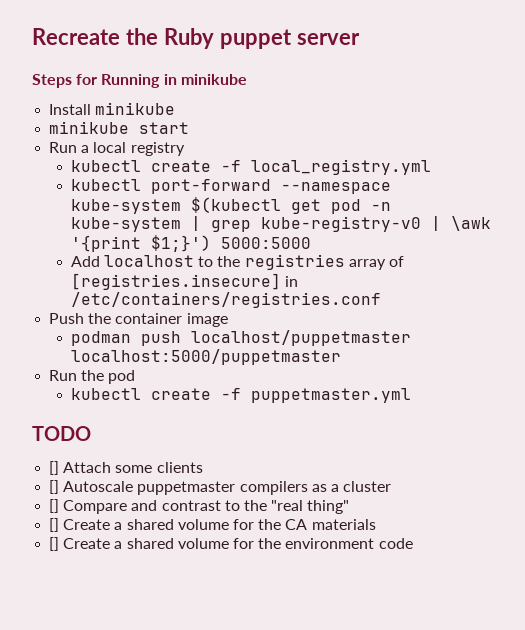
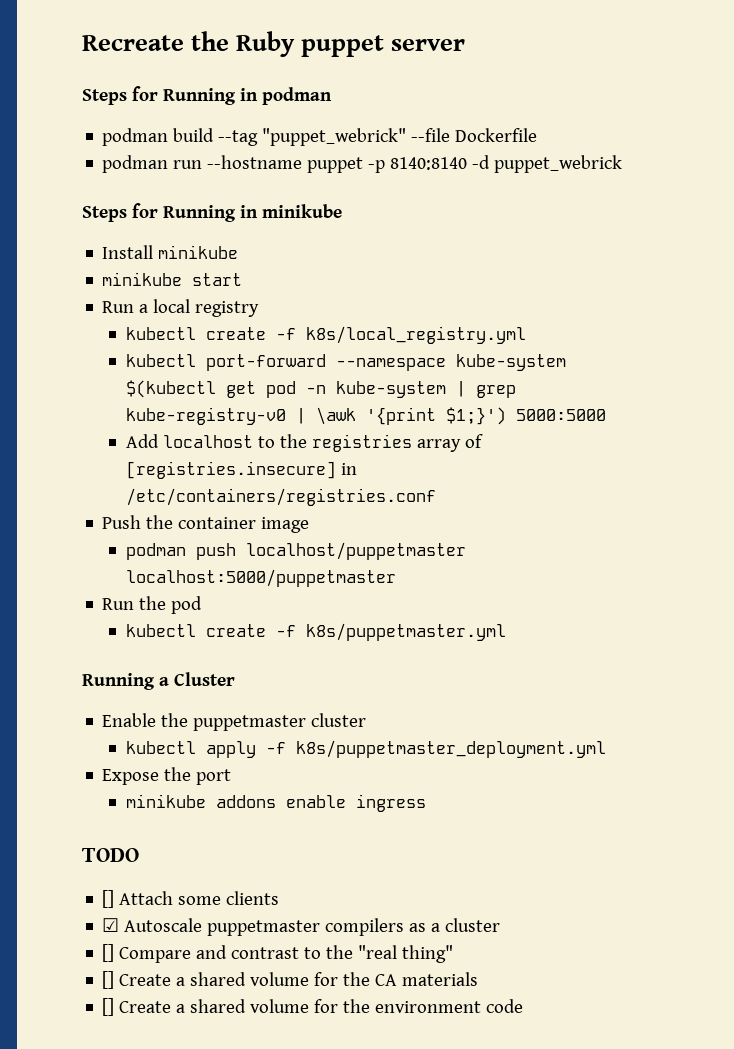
(360, 39) none -> [82,86,332,105] [102,128,538,146] [102,155,623,173] // Steps for Running in podman // podman build --tag "puppet_webrick" --file Dockerfile // podman run --hostname puppet -p 8140:8140 -d puppet_webrick
[250,159,431,175] local_registry.yml -> [305,326,526,344] k8s/local_registry.yml
[250,388,411,403] puppetmaster.yml -> [305,623,506,641] [82,672,235,690] [102,713,367,731] [125,740,606,758] [102,767,232,785] [125,794,426,812] k8s/puppetmaster.yml // Running a Cluster // Enable the puppetmaster cluster // kubectl apply -f k8s/puppetmaster_deployment.yml // Expose the port // minikube addons enable ingress
[49,480,60,494] [] -> [102,918,120,932] ☑

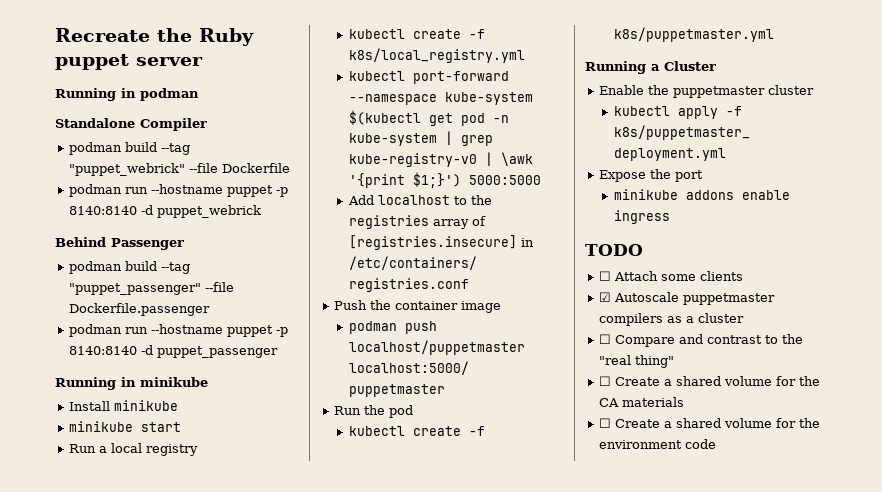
[82,86,158,105] Steps for -> (203, 61) none
(332, 96) none -> [55,118,207,131] // Standalone Compiler
[82,203,158,222] Steps for -> [55,237,184,250] [69,261,191,274] [69,282,235,295] [69,303,211,316] [69,324,289,337] [69,345,279,358] Behind Passenger // podman build --tag "puppet_passenger" --file Dockerfile.passenger // podman run --hostname puppet -p 8140:8140 -d puppet_passenger //
[102,890,115,908] [] -> [599,271,612,281] ☐
[102,944,115,962] [] -> [599,334,612,344] ☐
[102,971,115,989] [] -> [599,376,612,386] ☐
[102,998,115,1016] [] -> [599,418,612,428] ☐

